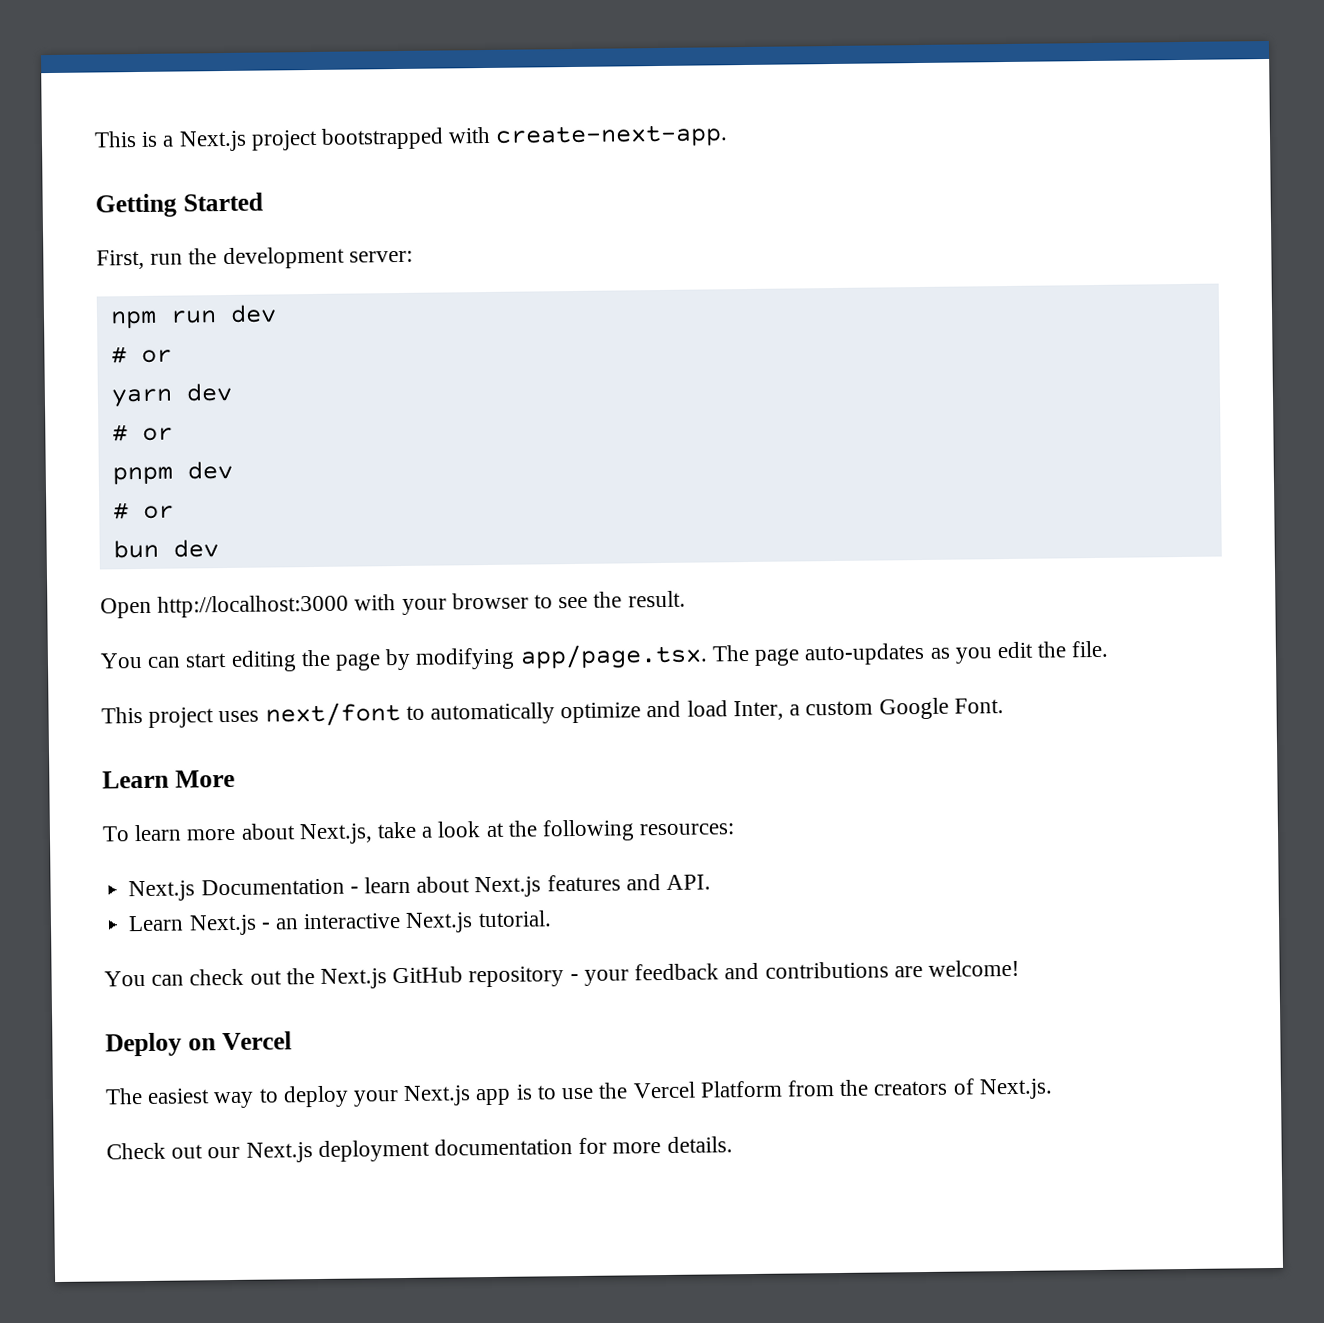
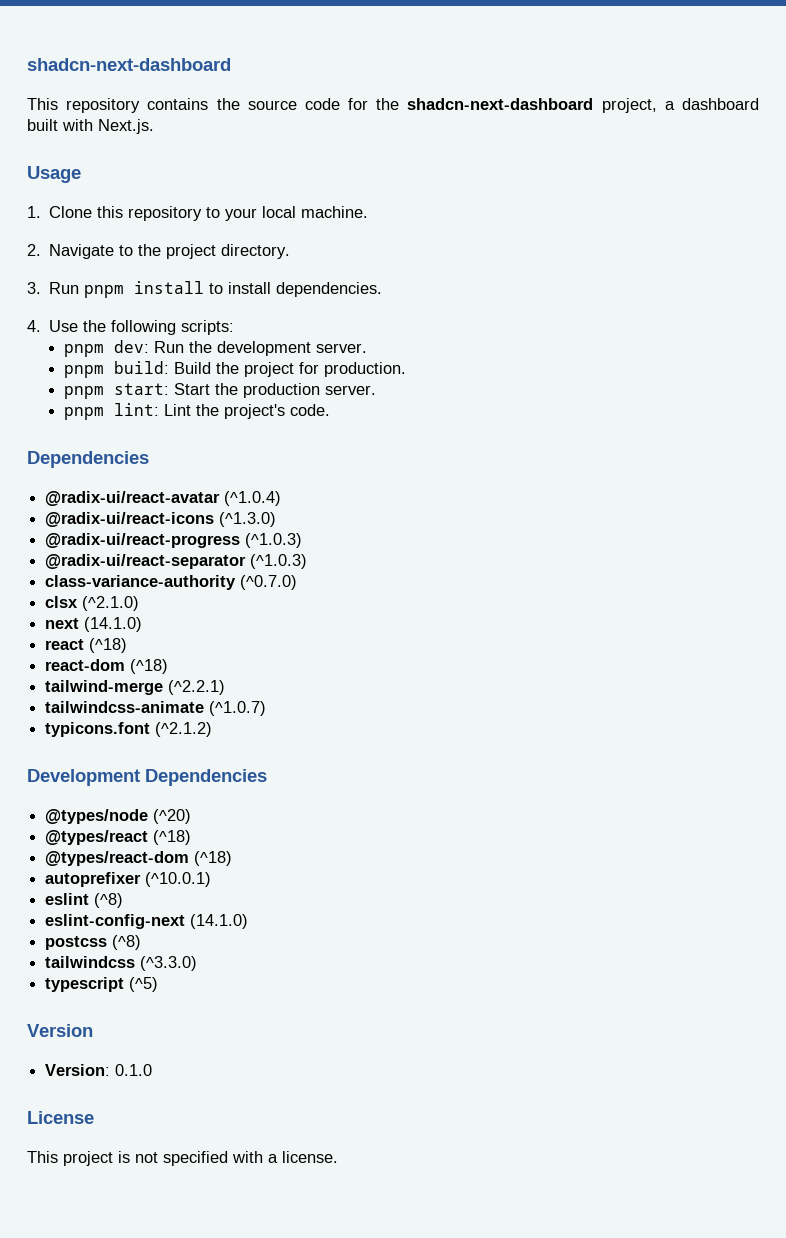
[94,124,729,152] [95,192,263,218] [96,246,413,270] [109,304,277,329] [110,346,172,364] [110,382,232,408] [111,424,173,442] [111,460,233,485] [112,502,174,520] [112,539,219,559] [100,590,686,619] [100,640,1109,672] [101,697,1004,728] [102,769,235,789] [102,819,735,845] [128,874,711,902] [128,910,552,936] [104,959,1020,989] [105,1031,292,1057] [105,1078,1053,1109] [106,1136,733,1163] This is a Next.js project bootstrapped with create-next-app. // Getting Started // First, run the development server: // npm run dev // # or // yarn dev // # or // pnpm dev // # or // bun dev // Open http://localhost:3000 with your browser to see the result. // You can start editing the page by modifying app/page.tsx. The page auto-updates as you edit the file. // This project uses next/font to automatically optimize and load Inter, a custom Google Font. // Learn More // To learn more about Next.js, take a look at the following resources: // Next.js Documentation - learn about Next.js features and API. // Learn Next.js - an interactive Next.js tutorial. // You can check out the Next.js GitHub repository - your feedback and contributions are welcome! // Deploy on Vercel // The easiest way to deploy your Next.js app is to use the Vercel Platform from the creators of Next.js. // Check out our Next.js deployment documentation for more details. -> [27,58,231,71] [27,98,759,113] [27,119,154,134] [27,166,81,183] [27,206,369,221] [27,244,291,259] [27,281,383,298] [27,320,235,335] [64,340,368,357] [64,361,407,378] [64,383,377,399] [64,403,331,420] [27,451,149,468] [45,491,282,506] [45,512,277,527] [45,533,303,548] [45,554,308,569] [45,575,298,590] [45,596,140,611] [45,617,143,632] [45,638,128,653] [45,659,169,674] [45,680,226,695] [45,701,267,716] [45,722,213,737] [27,769,267,786] [45,809,192,824] [45,830,192,845] [45,851,233,866] [45,872,212,887] [45,893,124,908] [45,914,249,929] [45,935,142,950] [45,956,198,971] [45,977,159,992] [27,1024,93,1037] [45,1064,153,1076] [27,1111,94,1124] [27,1151,338,1166] shadcn-next-dashboard // This repository contains the source code for the shadcn-next-dashboard project, a dashboard built with Next.js. // Usage // 1. Clone this repository to your local machine. // 2. Navigate to the project directory. // 3. Run pnpm install to install dependencies. // 4. Use the following scripts: // pnpm dev: Run the development server. // pnpm build: Build the project for production. // pnpm start: Start the production server. // pnpm lint: Lint the project's code. // Dependencies // @radix-ui/react-avatar (^1.0.4) // @radix-ui/react-icons (^1.3.0) // @radix-ui/react-progress (^1.0.3) // @radix-ui/react-separator (^1.0.3) // class-variance-authority (^0.7.0) // clsx (^2.1.0) // next (14.1.0) // react (^18) // react-dom (^18) // tailwind-merge (^2.2.1) // tailwindcss-animate (^1.0.7) // typicons.font (^2.1.2) // Development Dependencies // @types/node (^20) // @types/react (^18) // @types/react-dom (^18) // autoprefixer (^10.0.1) // eslint (^8) // eslint-config-next (14.1.0) // postcss (^8) // tailwindcss (^3.3.0) // typescript (^5) // Version // Version: 0.1.0 // License // This project is not specified with a license.

